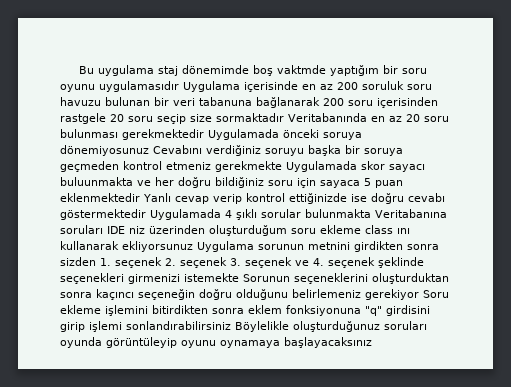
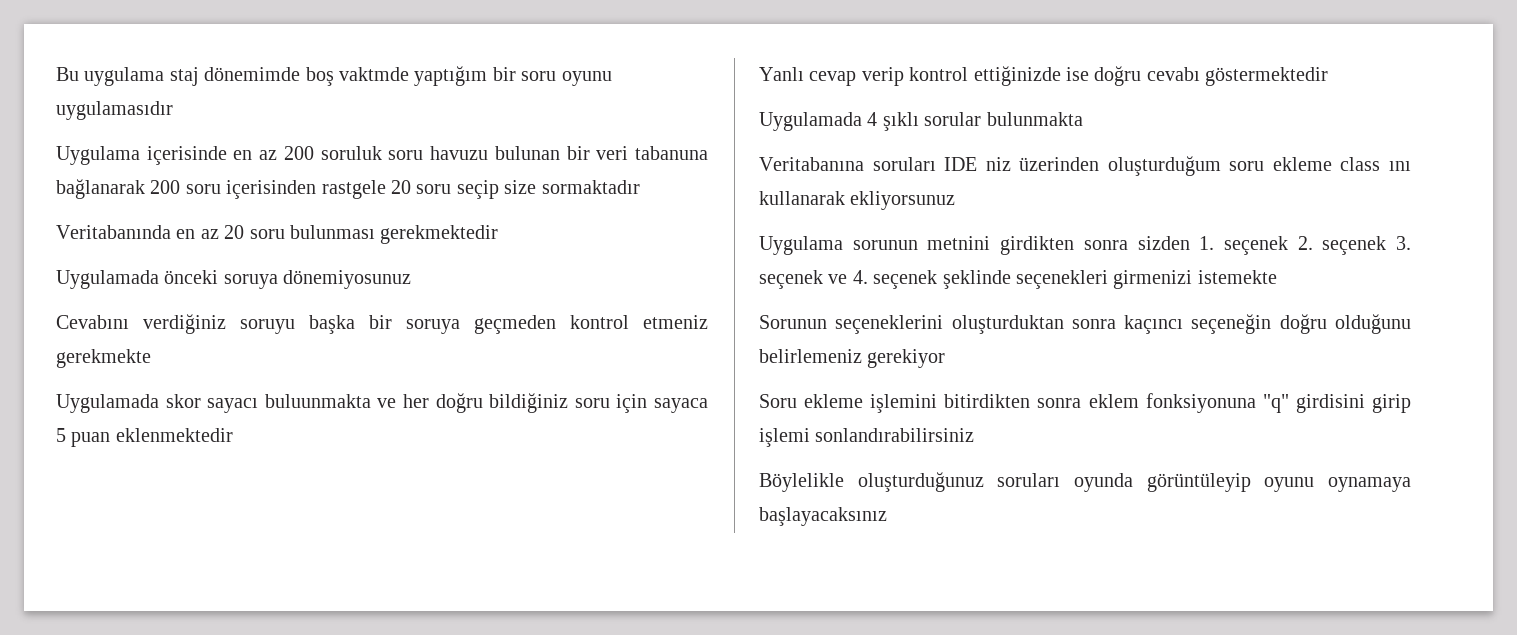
(179, 86) none -> (173, 110) //
(284, 117) none -> (640, 187) //
(204, 134) none -> (499, 234) //
(149, 150) none -> (412, 279) //
(282, 166) none -> (151, 358) //
(140, 197) none -> (233, 435) //
(146, 214) none -> (1329, 76) //
(371, 213) none -> (1083, 119) //
(193, 246) none -> (956, 200) //
(239, 277) none -> (1277, 277) //
(419, 294) none -> (946, 358) //
(231, 325) none -> (975, 435) //

